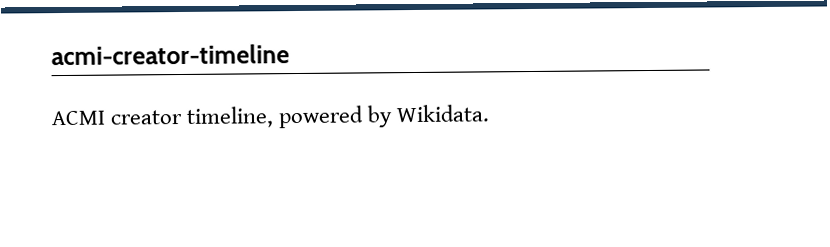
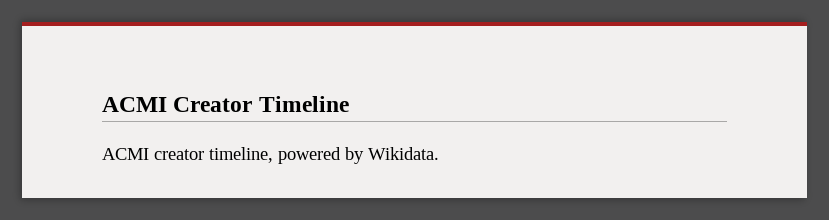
[51,44,290,66] acmi-creator-timeline -> [102,96,349,112] ACMI Creator Timeline

